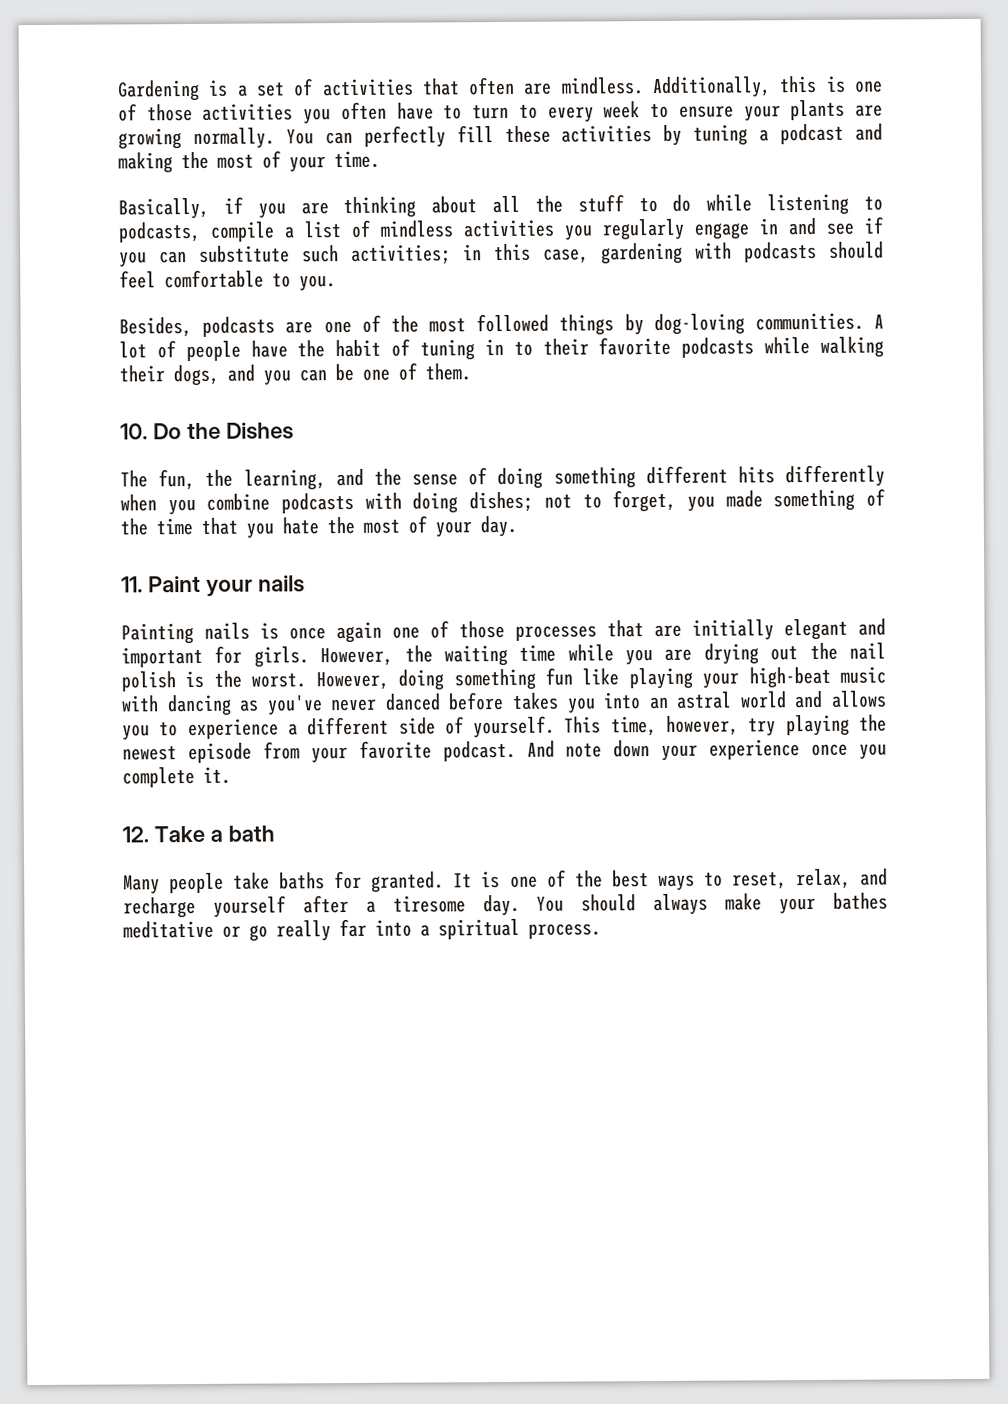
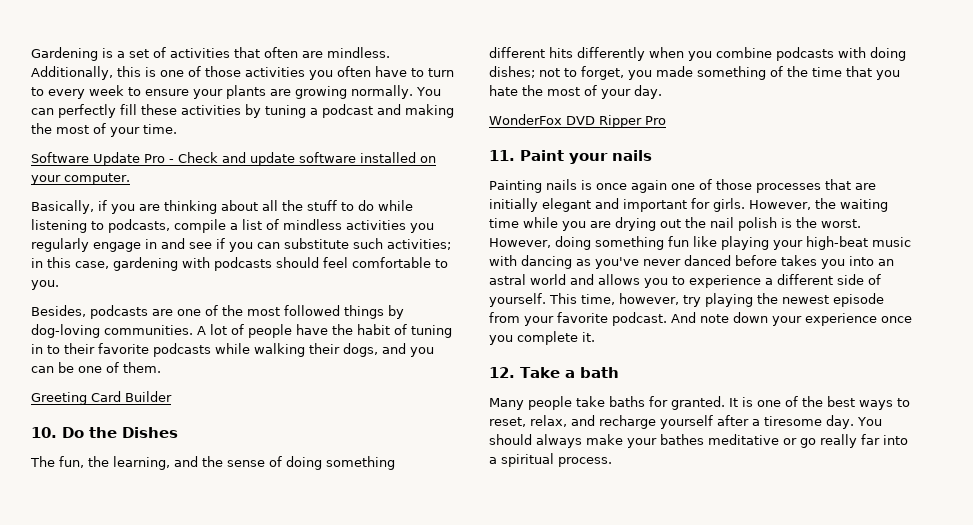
(380, 159) none -> [31,152,436,166] [31,173,130,185] // Software Update Pro - Check and update software installed on your computer.
(471, 372) none -> [31,391,172,405] // Greeting Card Builder
(517, 526) none -> [489,114,666,128] // WonderFox DVD Ripper Pro

